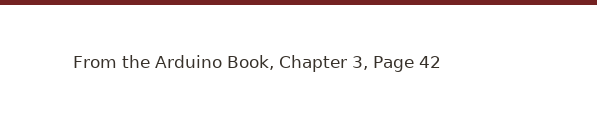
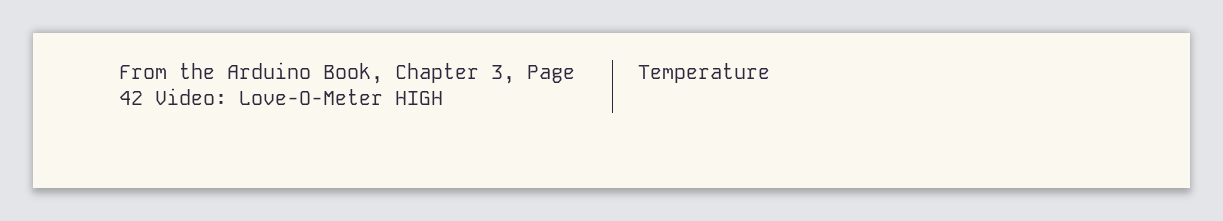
(441, 62) none -> [155,88,443,105] [638,63,770,83] Video: Love-O-Meter HIGH Temperature

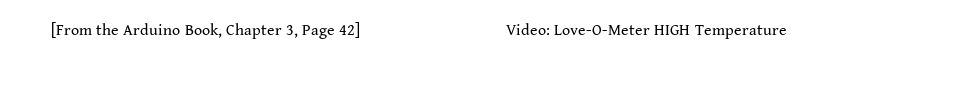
[119,65,167,79] From -> [51,22,92,38] [From
[119,91,143,105] 42 -> [339,22,361,38] 42] //

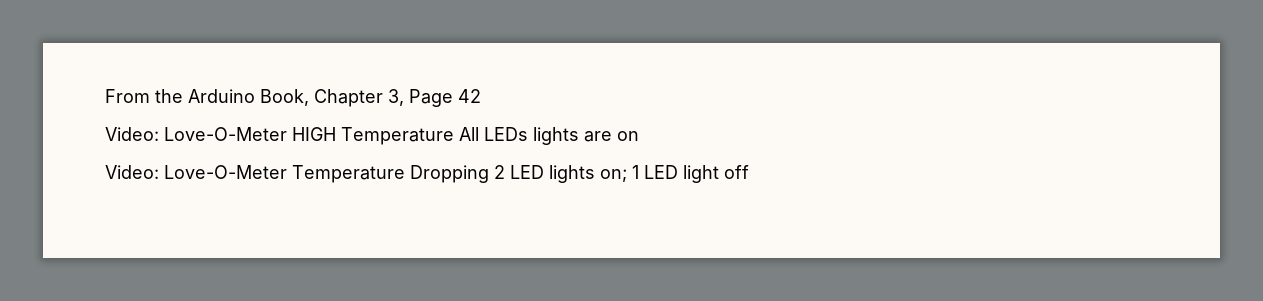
[51,22,92,38] [From -> [105,89,150,103] From
[339,22,361,38] 42] -> [458,89,481,103] 42
(787, 32) none -> [459,127,639,145] [105,165,749,183] All LEDs lights are on // Video: Love-O-Meter Temperature Dropping 2 LED lights on; 1 LED light off

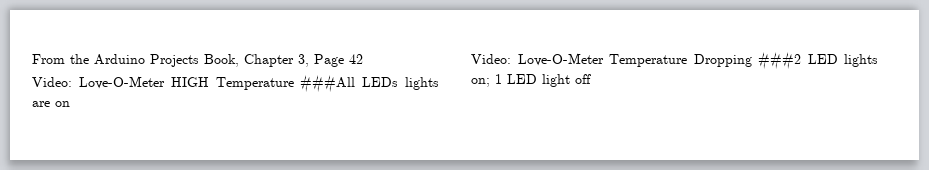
(255, 96) none -> [150,54,199,67] Projects
[459,127,479,141] All -> [300,75,356,93] ###All
[494,165,505,179] 2 -> [758,52,801,70] ###2

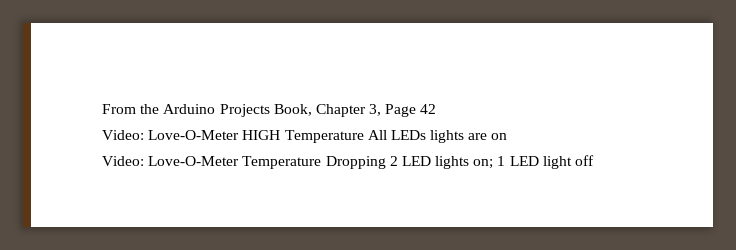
[300,75,356,93] ###All -> [367,130,387,140] All
[758,52,801,70] ###2 -> [389,156,398,166] 2

